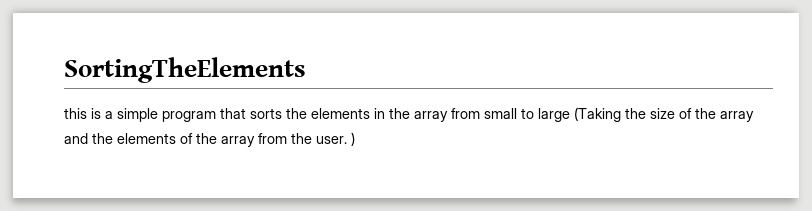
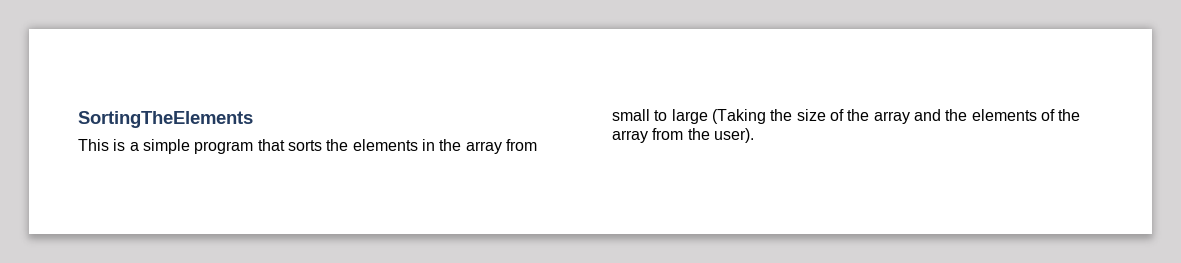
[64,108,87,119] this -> [78,139,109,151] This
[316,132,355,146] user. ) -> [713,128,754,143] user).

